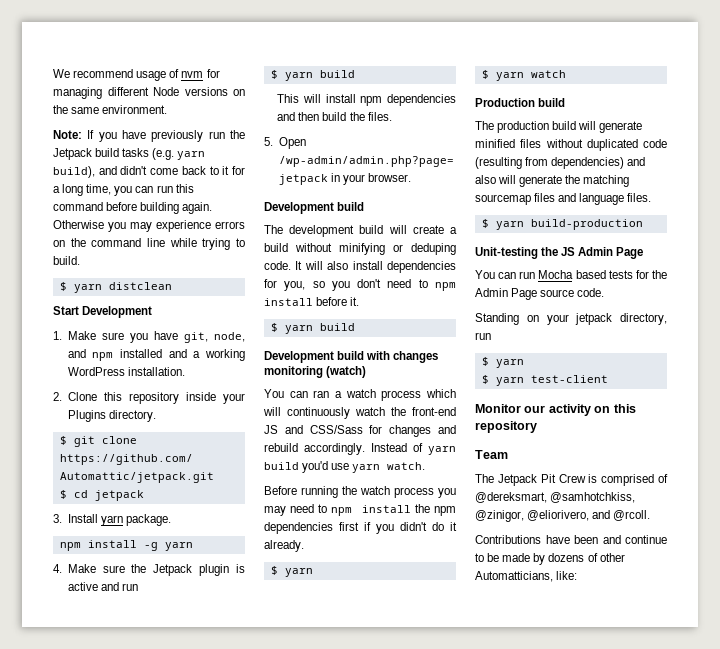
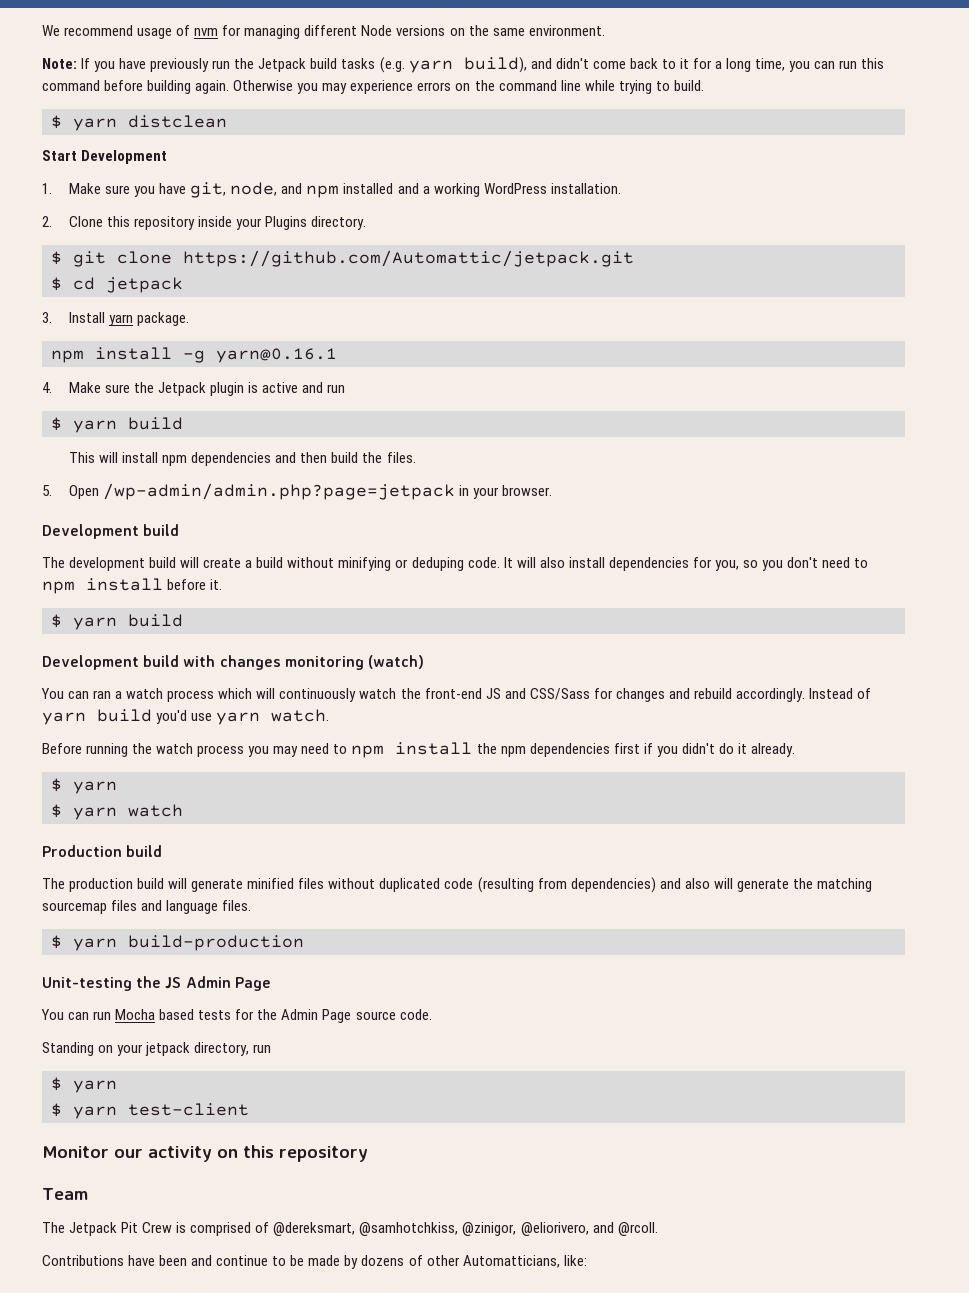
[164,542,193,551] yarn -> [216,348,337,363] yarn@0.16.1

